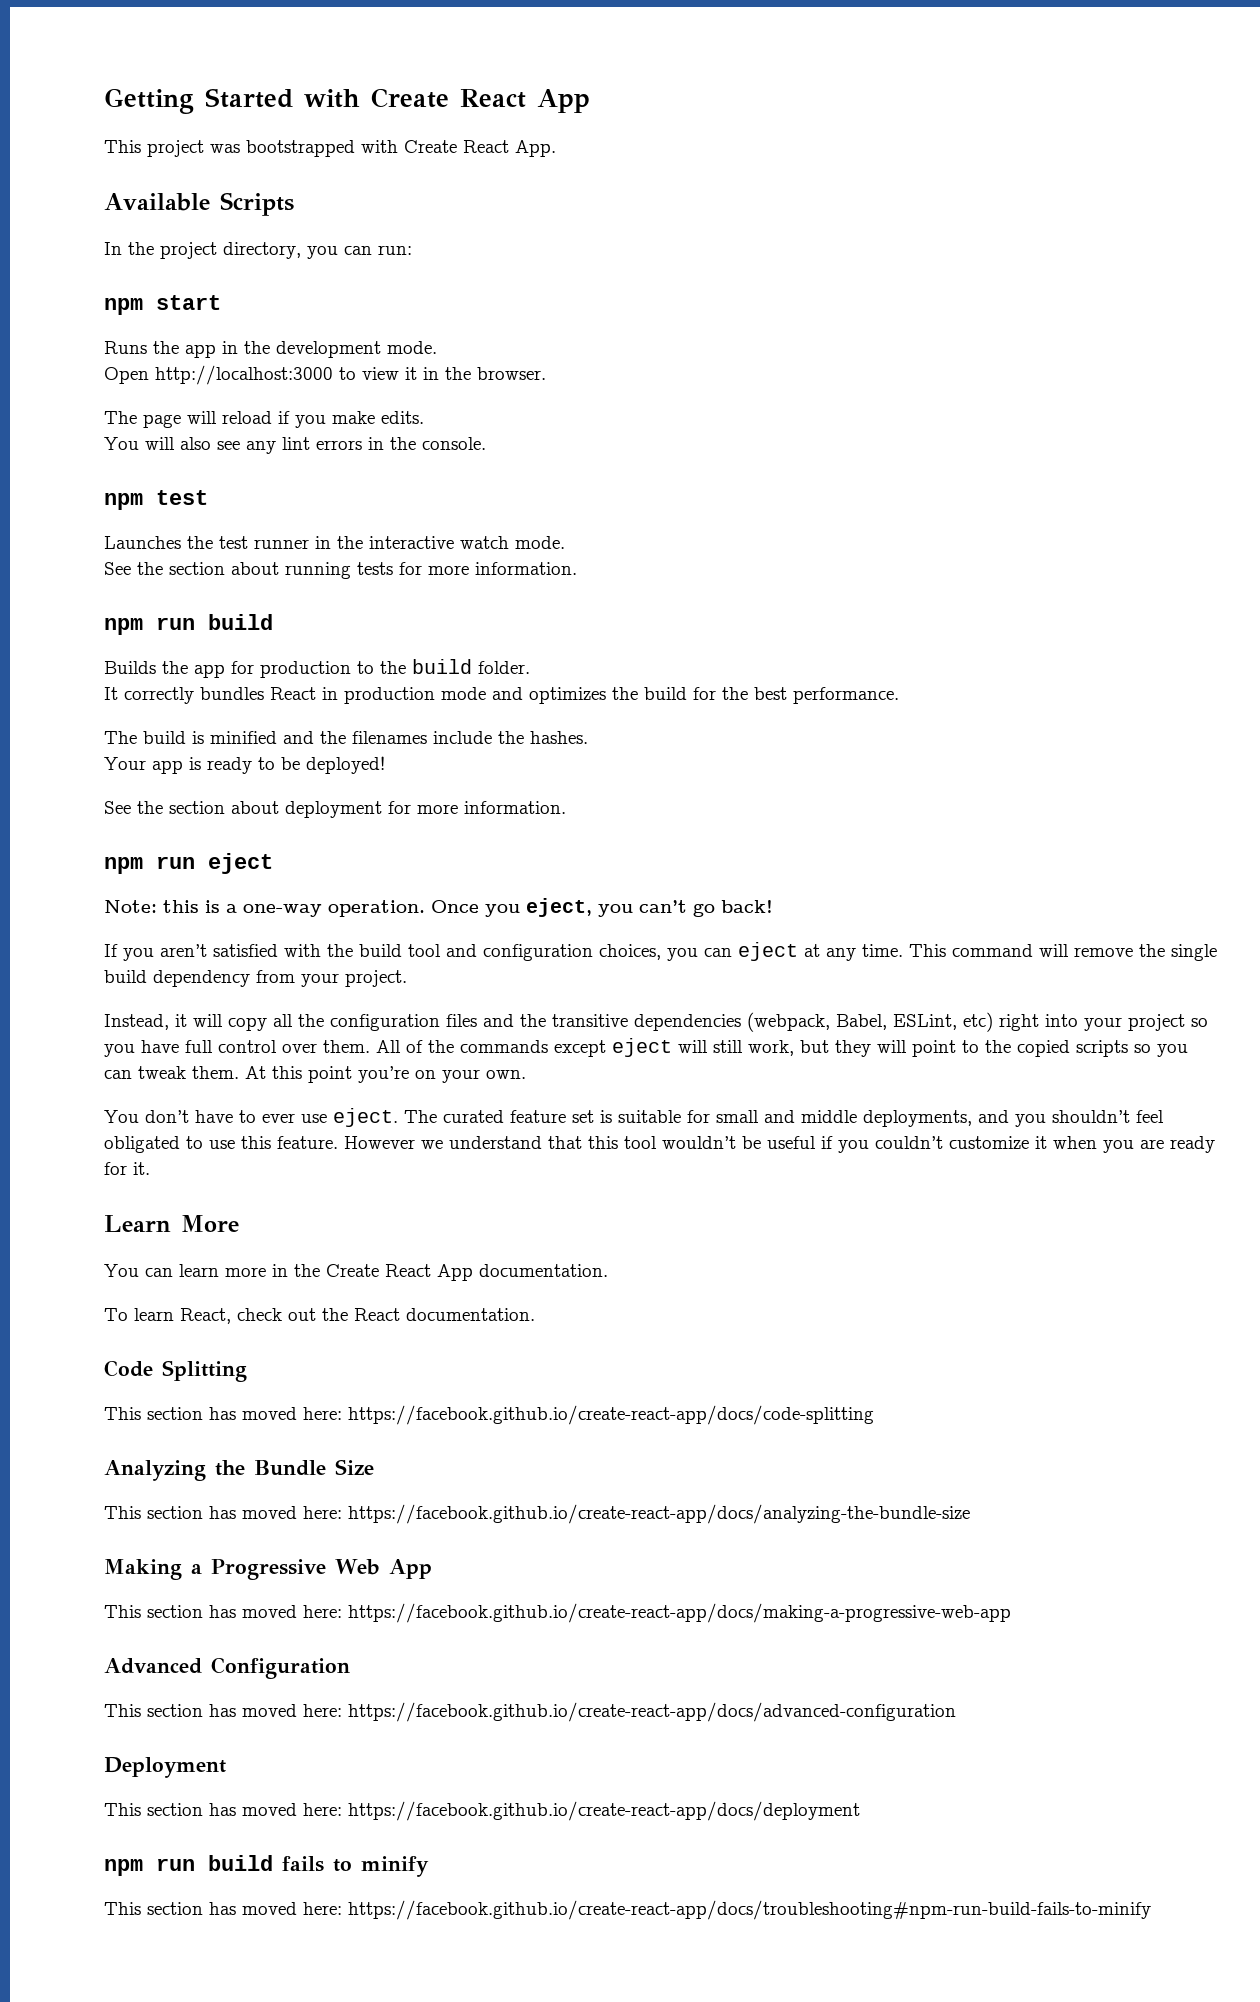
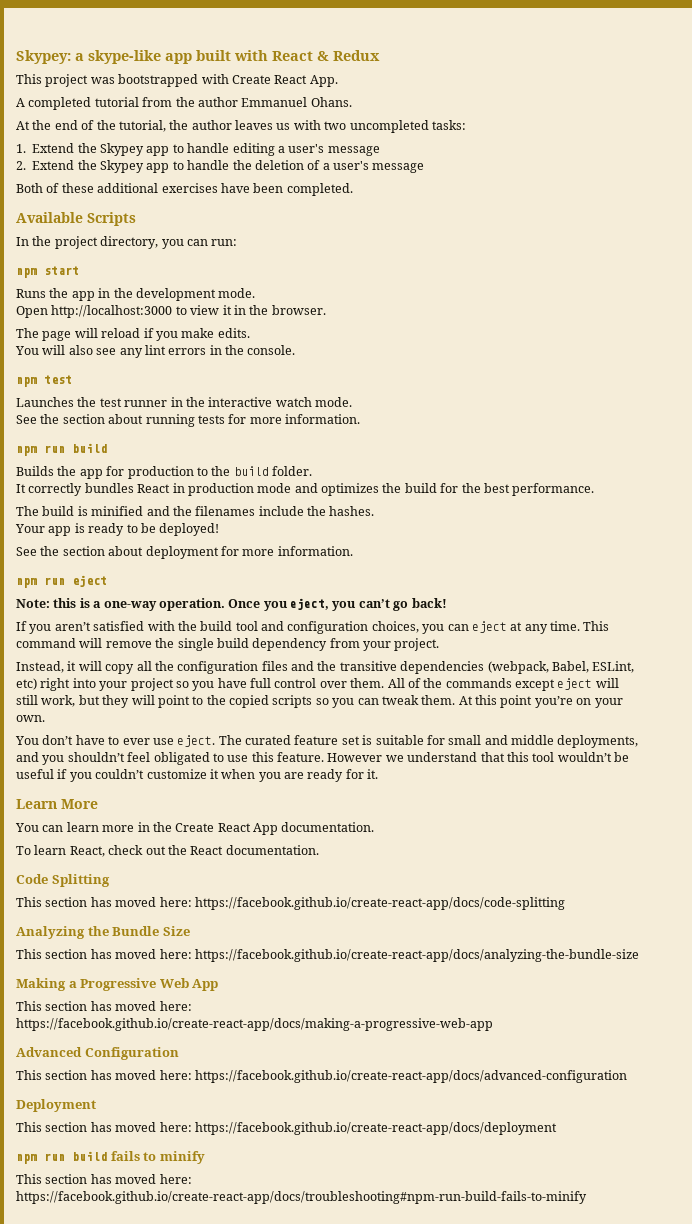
[104,88,590,114] Getting Started with Create React App -> [16,50,380,64] Skypey: a skype-like app built with React & Redux
(556, 148) none -> [16,97,352,110] [16,120,466,133] [16,143,380,156] [16,160,425,173] [16,183,353,196] // A completed tutorial from the author Emmanuel Ohans. // At the end of the tutorial, the author leaves us with two uncompleted tasks: // 1. Extend the Skypey app to handle editing a user's message // 2. Extend the Skypey app to handle the deletion of a user's message // Both of these additional exercises have been completed.

